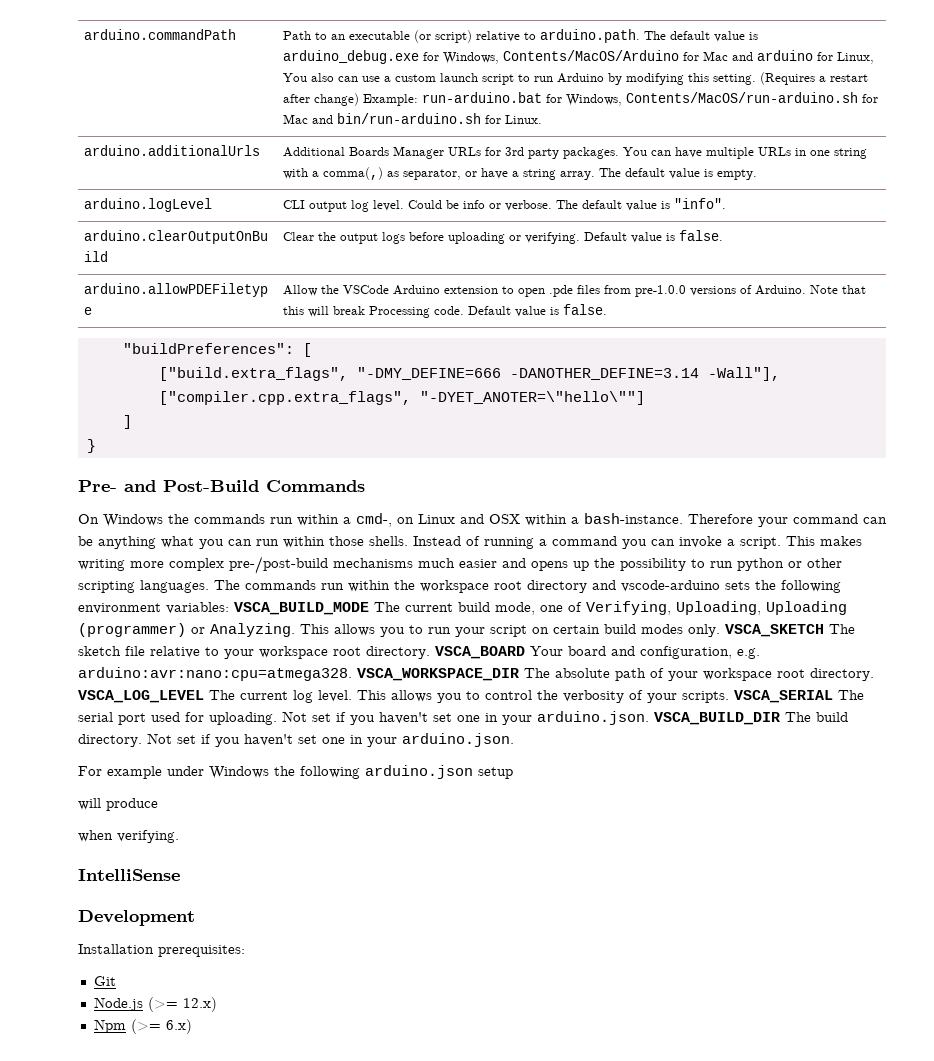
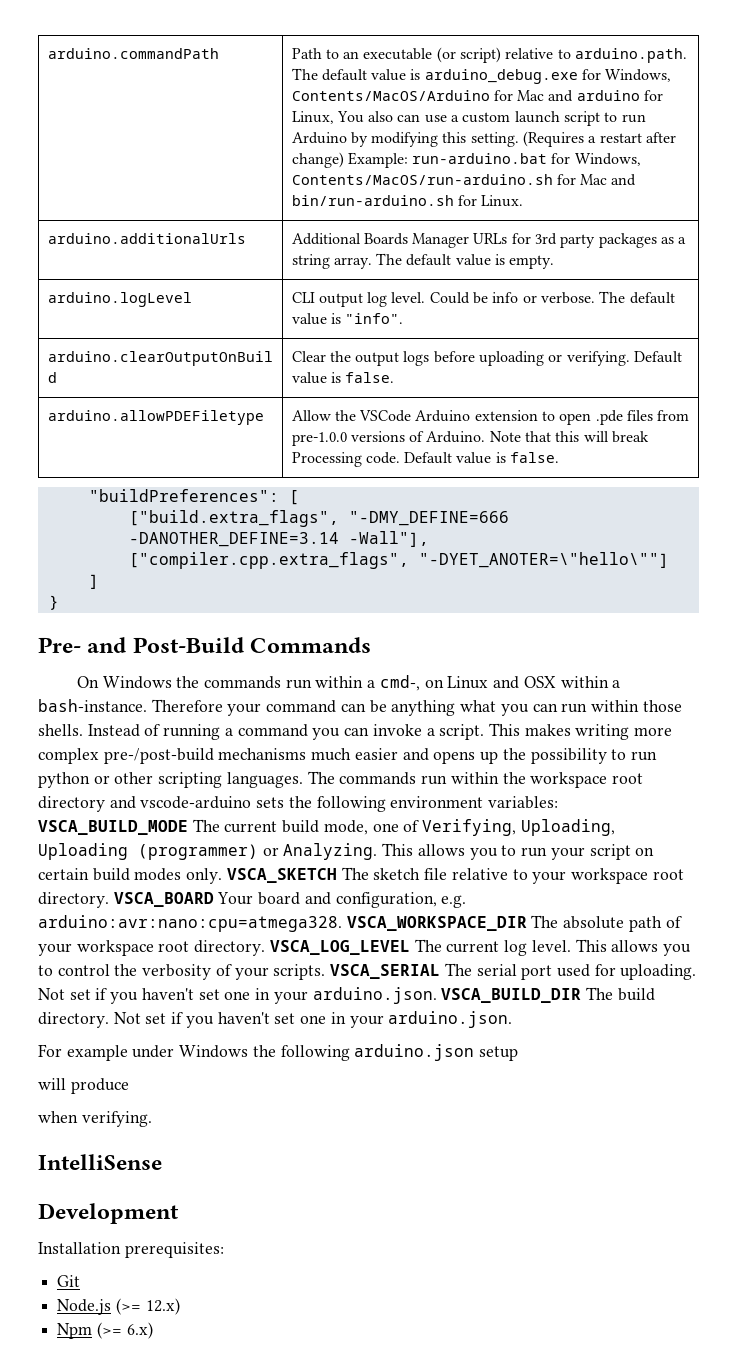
[563,147,868,159] [283,167,509,180] packages. You can have multiple URLs in one string with a comma(,) as separator, or have -> [598,233,675,248] packages as

